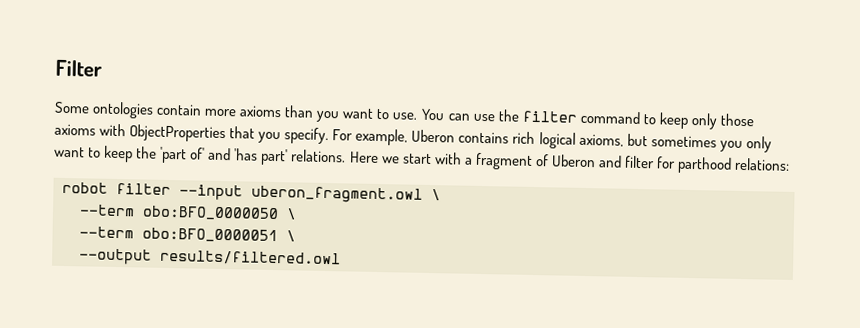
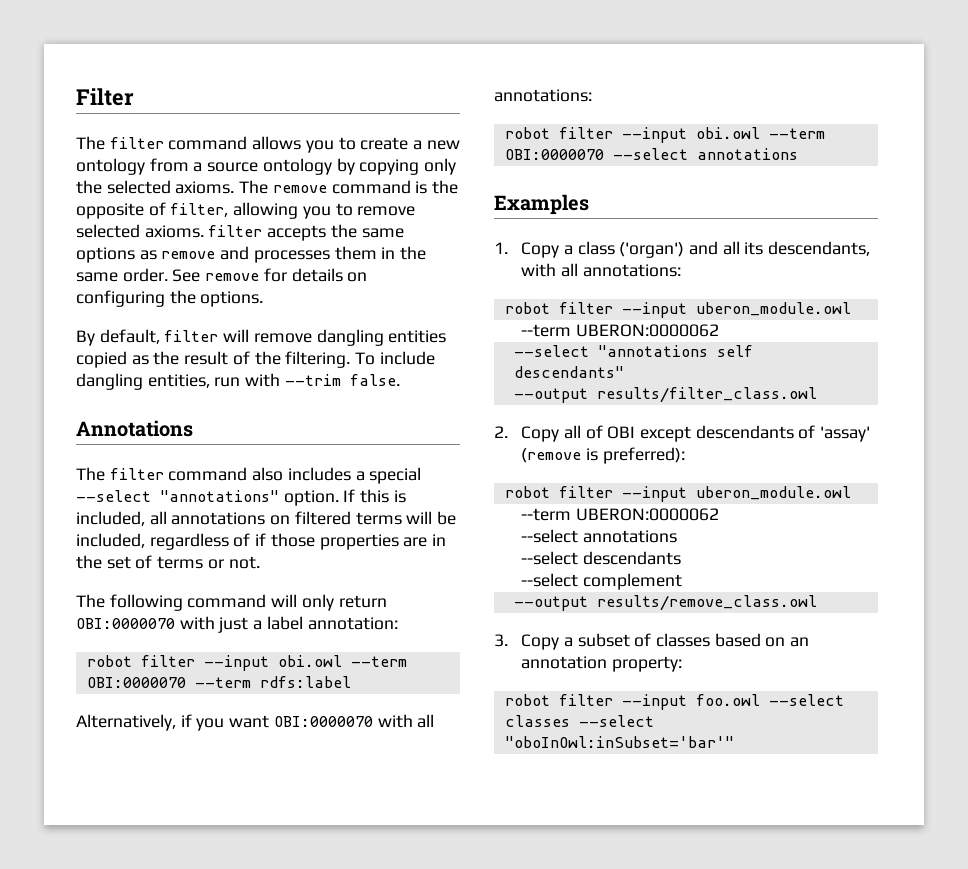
[54,101,755,130] [54,123,772,153] [54,145,791,174] [62,181,441,204] [79,204,297,222] [79,226,296,244] [79,248,341,267] Some ontologies contain more axioms than you want to use. You can use the filter command to keep only those axioms with ObjectProperties that you specify. For example, Uberon contains rich logical axioms, but sometimes you only want to keep the 'part of' and 'has part' relations. Here we start with a fragment of Uberon and filter for parthood relations: // robot filter --input uberon_fragment.owl \ // --term obo:BFO_0000050 \ // --term obo:BFO_0000051 \ // --output results/filtered.owl -> [76,136,460,153] [76,158,457,175] [76,180,459,194] [76,202,416,219] [76,224,404,241] [76,246,427,263] [76,268,368,282] [76,290,264,307] [76,329,447,346] [76,351,435,368] [76,373,400,390] [76,420,193,437] [76,467,422,484] [76,489,406,506] [76,511,457,526] [76,533,447,550] [76,555,260,569] [76,594,387,611] [76,616,398,633] [86,655,407,671] [86,676,351,688] [76,714,435,731] [494,89,592,102] [504,127,825,143] [504,148,798,160] [494,194,589,215] [494,241,871,258] [521,263,681,277] [504,302,851,318] [521,324,719,337] [513,345,753,357] [513,366,624,378] [513,387,817,403] [494,425,871,442] [521,447,685,464] [504,486,851,502] [521,508,719,521] [521,529,677,543] [521,551,681,565] [521,573,682,590] [513,595,817,611] [494,633,810,650] [521,656,682,672] [504,694,844,710] [504,715,654,727] [504,736,734,748] The filter command allows you to create a new ontology from a source ontology by copying only the selected axioms. The remove command is the opposite of filter, allowing you to remove selected axioms. filter accepts the same options as remove and processes them in the same order. See remove for details on configuring the options. // By default, filter will remove dangling entities copied as the result of the filtering. To include dangling entities, run with --trim false. // Annotations // The filter command also includes a special --select "annotations" option. If this is included, all annotations on filtered terms will be included, regardless of if those properties are in the set of terms or not. // The following command will only return OBI:0000070 with just a label annotation: // robot filter --input obi.owl --term OBI:0000070 --term rdfs:label // Alternatively, if you want OBI:0000070 with all annotations: // robot filter --input obi.owl --term OBI:0000070 --select annotations // Examples // 1. Copy a class ('organ') and all its descendants, with all annotations: // robot filter --input uberon_module.owl // --term UBERON:0000062 // --select "annotations self descendants" // --output results/filter_class.owl // 2. Copy all of OBI except descendants of 'assay' (remove is preferred): // robot filter --input uberon_module.owl // --term UBERON:0000062 // --select annotations // --select descendants // --select complement // --output results/remove_class.owl // 3. Copy a subset of classes based on an annotation property: // robot filter --input foo.owl --select classes --select "oboInOwl:inSubset='bar'"

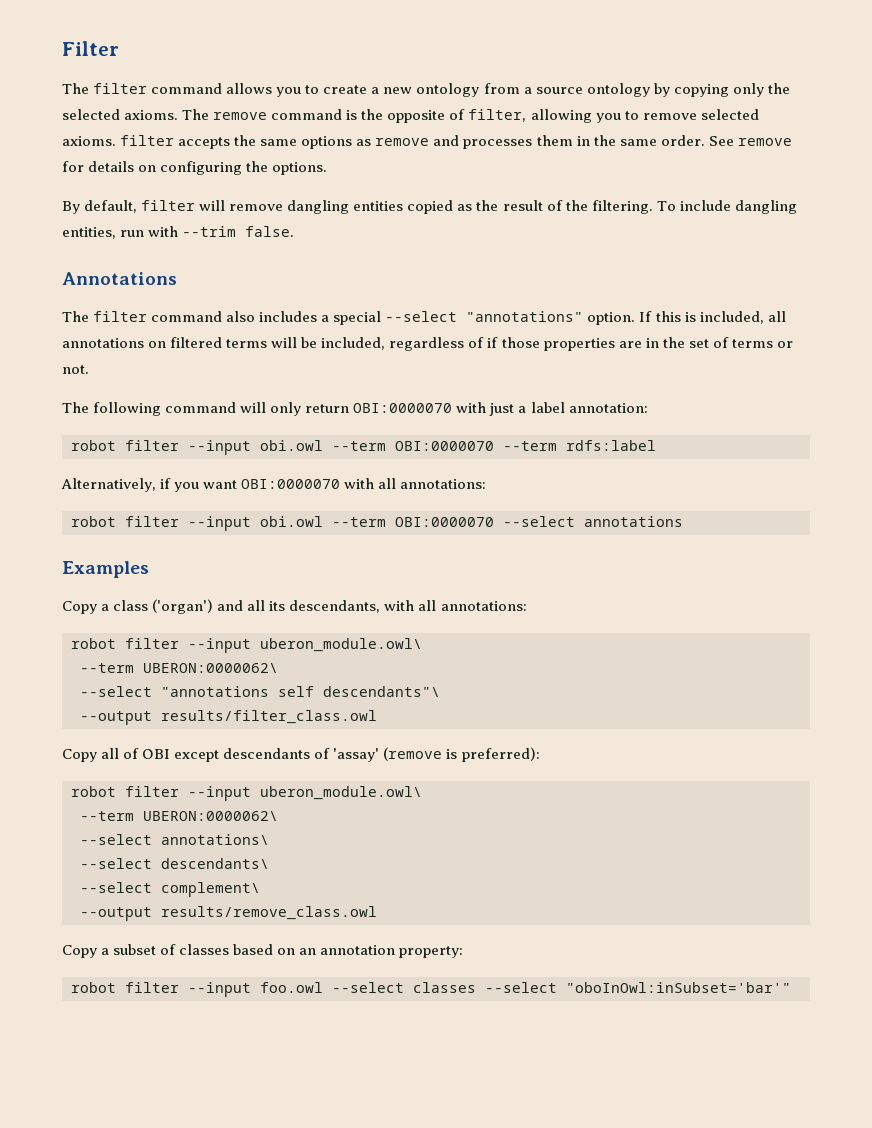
[494,242,508,254] 1. -> (149, 569) none
[695,302,851,316] [521,324,719,337] uberon_module.owl // --term UBERON:0000062 -> [260,638,422,652] [80,663,278,673] uberon_module.owl\ // --term UBERON:0000062\
[513,366,624,378] descendants" -> [323,686,440,697] descendants"\
[494,426,508,438] 2. -> (377, 717) none
[695,486,851,500] [521,508,719,521] [521,529,677,543] [521,551,681,565] [521,573,682,590] uberon_module.owl // --term UBERON:0000062 // --select annotations // --select descendants // --select complement -> [260,786,422,800] [80,811,278,821] [80,834,269,845] [80,858,269,869] [80,882,260,897] uberon_module.owl\ // --term UBERON:0000062\ // --select annotations\ // --select descendants\ // --select complement\
[494,634,508,647] 3. -> (377, 913) none

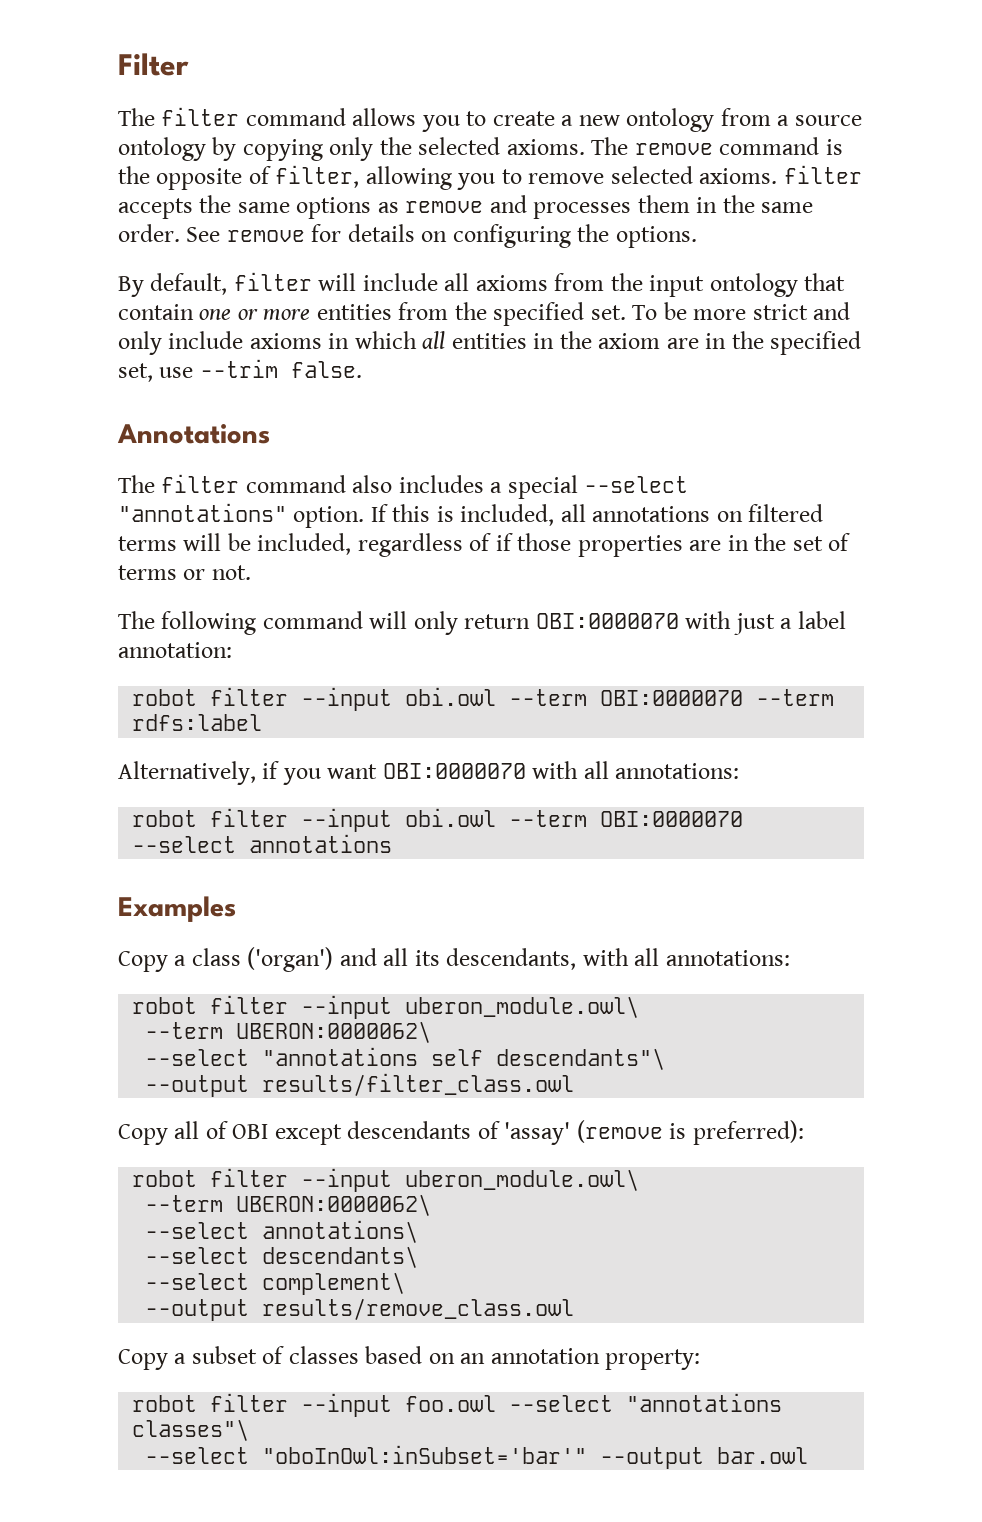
[229,200,797,214] [62,226,179,239] remove dangling entities copied as the result of the filtering. To include dangling entities, run with -> [362,273,846,297] [118,302,851,326] [118,331,862,355] [118,363,194,382] include all axioms from the input ontology that contain one or more entities from the specified set. To be more strict and only include axioms in which all entities in the axiom are in the specified set, use
[413,982,791,993] classes --select "oboInOwl:inSubset='bar'" -> [626,1393,783,1412] [132,1419,250,1441] [145,1445,809,1469] "annotations classes"\ // --select "oboInOwl:inSubset='bar'" --output bar.owl

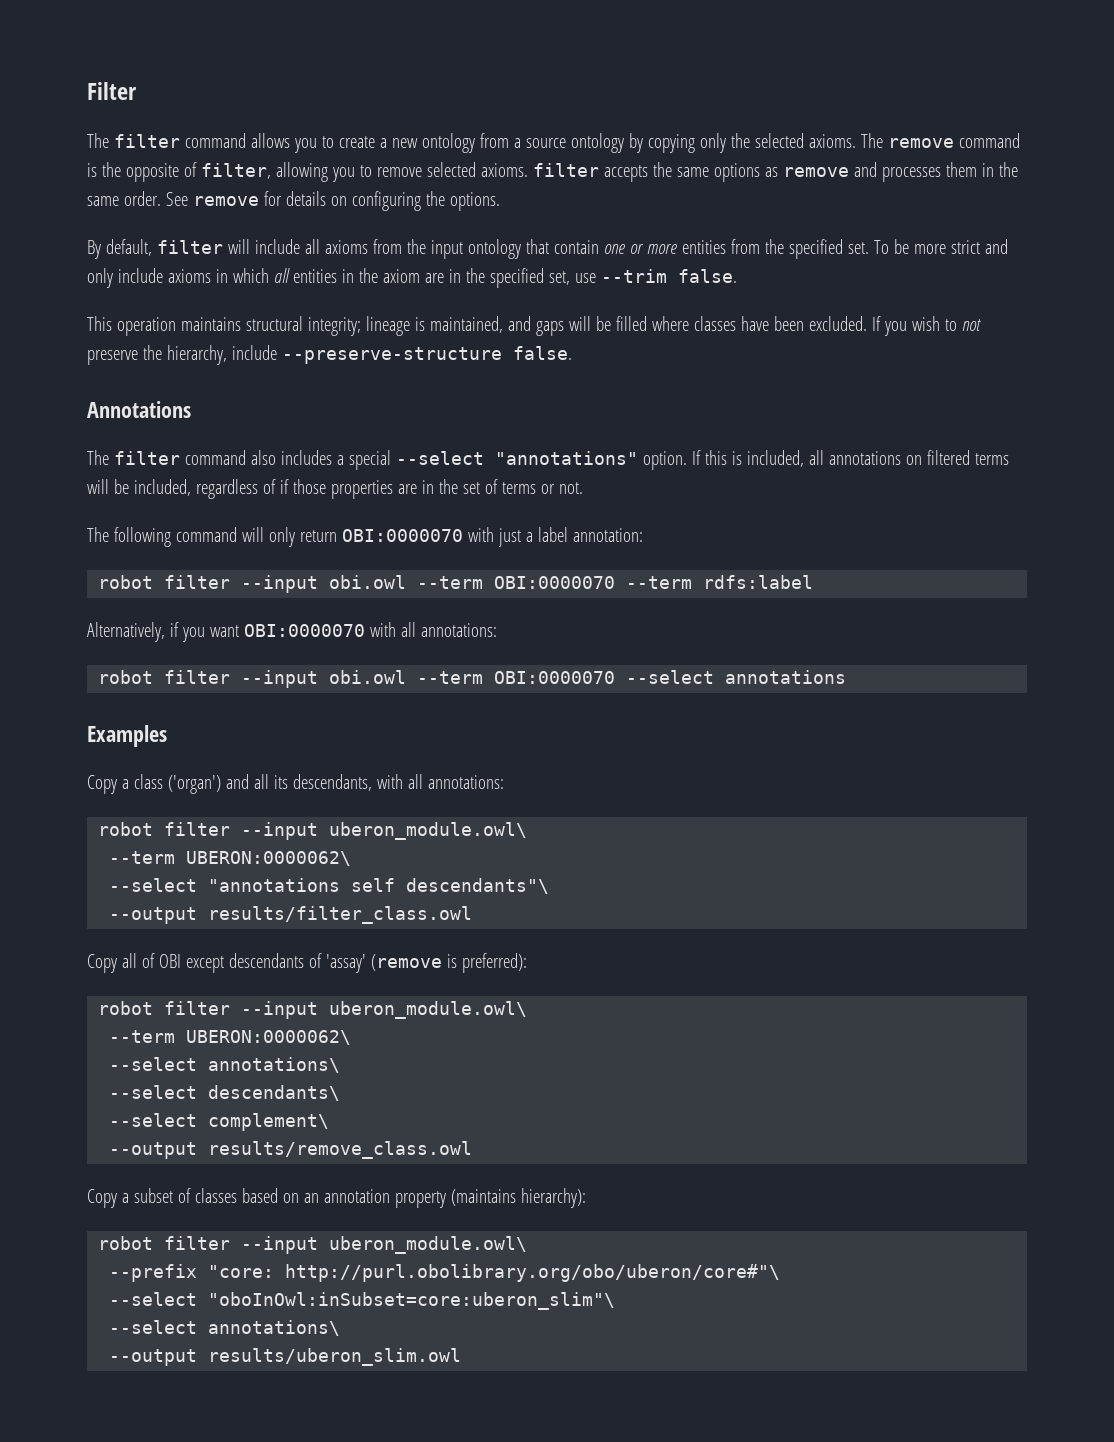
(362, 369) none -> [87,316,981,336] [87,345,572,365] // This operation maintains structural integrity; lineage is maintained, and gaps will be filled where classes have been excluded. If you wish to not preserve the hierarchy, include --preserve-structure false.
[605,1349,701,1370] [132,1393,783,1417] [132,1419,250,1441] [145,1445,809,1469] property: // robot filter --input foo.owl --select "annotations classes"\ // --select "oboInOwl:inSubset='bar'" --output bar.owl -> [394,1188,586,1208] [98,1236,528,1254] [109,1264,781,1282] [109,1292,616,1310] [109,1320,341,1336] [109,1348,462,1366] property (maintains hierarchy): // robot filter --input uberon_module.owl\ // --prefix "core: http://purl.obolibrary.org/obo/uberon/core#"\ // --select "oboInOwl:inSubset=core:uberon_slim"\ // --select annotations\ // --output results/uberon_slim.owl

